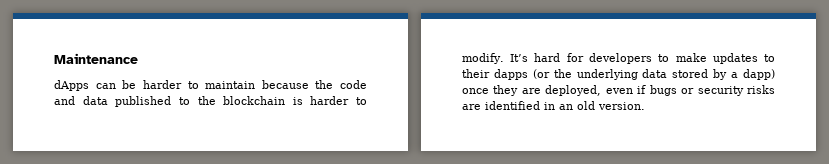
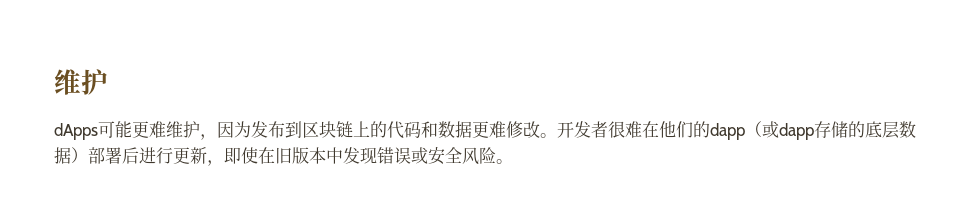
[54,53,138,64] Maintenance -> [54,69,108,95] 维护
[95,80,367,89] [54,96,367,107] [462,53,775,64] [462,69,775,80] [462,85,775,96] [462,101,645,110] can be harder to maintain because the code and data published to the blockchain is harder to modify. It’s hard for developers to make updates to their dapps (or the underlying data stored by a dapp) once they are deployed, even if bugs or security risks are identified in an old version. -> [98,121,916,140] [54,147,513,166] 可能更难维护，因为发布到区块链上的代码和数据更难修改。开发者很难在他们的dapp（或dapp存储的底层数据）部署后进行更新，即使在旧版本中发现错误或安全风险。

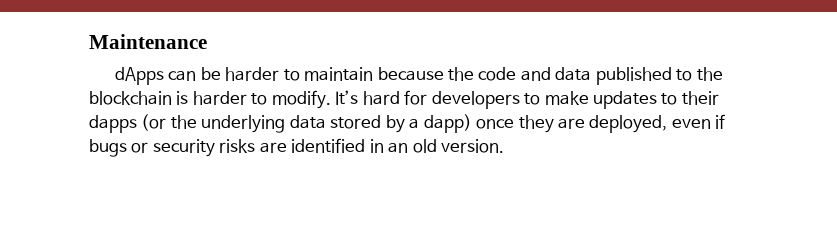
[54,69,108,95] 维护 -> [89,34,207,49] Maintenance
[98,121,916,140] [54,147,513,166] 可能更难维护，因为发布到区块链上的代码和数据更难修改。开发者很难在他们的dapp（或dapp存储的底层数据）部署后进行更新，即使在旧版本中发现错误或安全风险。 -> [168,67,723,85] [89,90,719,109] [89,114,726,133] [89,138,505,157] can be harder to maintain because the code and data published to the blockchain is harder to modify. It’s hard for developers to make updates to their dapps (or the underlying data stored by a dapp) once they are deployed, even if bugs or security risks are identified in an old version.

